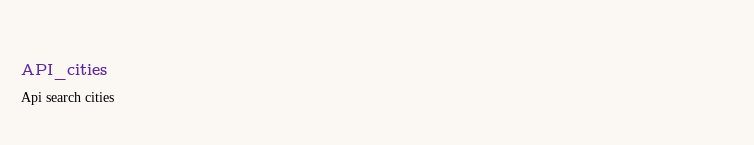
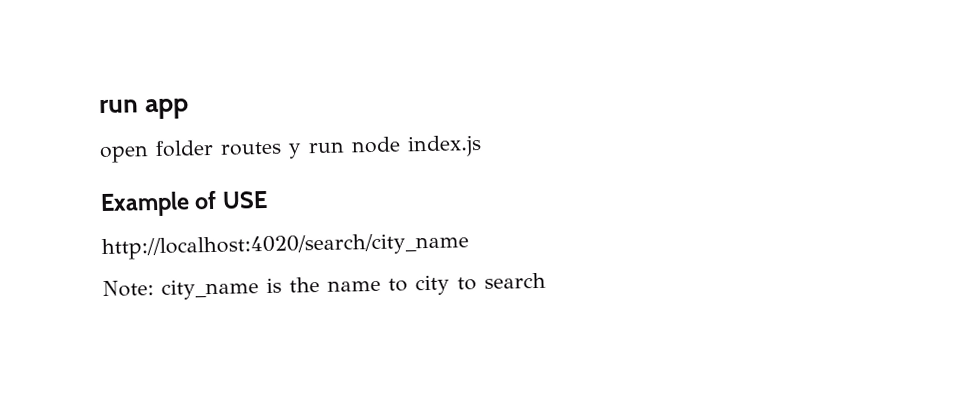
[21,64,107,80] [21,92,114,105] API_cities // Api search cities -> [99,98,190,120] [99,135,482,164] [100,190,268,218] [101,232,469,261] [102,272,546,300] run app // open folder routes y run node index.js // Example of USE // http://localhost:4020/search/city_name // Note: city_name is the name to city to search

